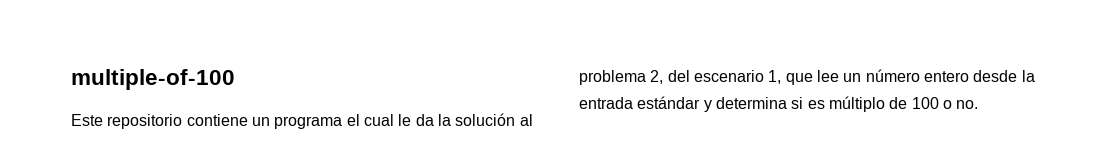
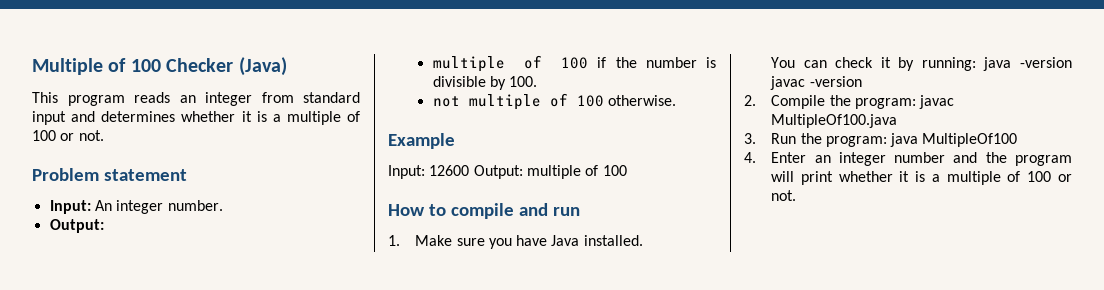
[71,69,235,90] [71,113,533,129] [579,69,1035,85] [579,96,979,112] multiple-of-100 // Este repositorio contiene un programa el cual le da la solución al problema 2, del escenario 1, que lee un número entero desde la entrada estándar y determina si es múltiplo de 100 o no. -> [32,57,287,76] [32,92,360,106] [32,111,360,125] [32,130,104,141] [32,168,187,181] [49,200,223,214] [49,219,104,233] [432,55,716,72] [432,76,538,90] [432,93,677,110] [388,133,455,149] [388,165,627,179] [388,203,580,219] [388,235,643,249] [771,57,1072,71] [770,76,862,90] [744,95,955,109] [771,114,898,128] [744,133,1018,147] [744,152,1072,166] [771,171,1072,185] [771,190,797,201] Multiple of 100 Checker (Java) // This program reads an integer from standard input and determines whether it is a multiple of 100 or not. // Problem statement // Input: An integer number. // Output: // multiple of 100 if the number is divisible by 100. // not multiple of 100 otherwise. // Example // Input: 12600 Output: multiple of 100 // How to compile and run // 1. Make sure you have Java installed. // You can check it by running: java -version javac -version // 2. Compile the program: javac MultipleOf100.java // 3. Run the program: java MultipleOf100 // 4. Enter an integer number and the program will print whether it is a multiple of 100 or not.

